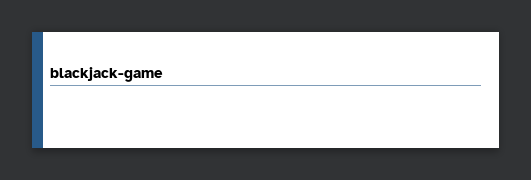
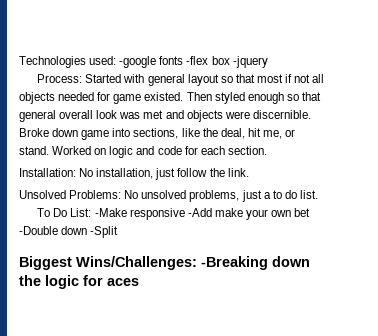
[50,67,163,82] blackjack-game -> [19,56,268,68] [37,74,325,86] [19,92,321,104] [19,110,311,122] [19,128,296,140] [19,146,267,158] [19,168,249,180] [19,190,318,202] [37,208,311,220] [19,226,119,238] [19,256,310,270] [19,275,139,289] Technologies used: -google fonts -flex box -jquery // Process: Started with general layout so that most if not all objects needed for game existed. Then styled enough so that general overall look was met and objects were discernible. Broke down game into sections, like the deal, hit me, or stand. Worked on logic and code for each section. // Installation: No installation, just follow the link. // Unsolved Problems: No unsolved problems, just a to do list. // To Do List: -Make responsive -Add make your own bet -Double down -Split // Biggest Wins/Challenges: -Breaking down the logic for aces

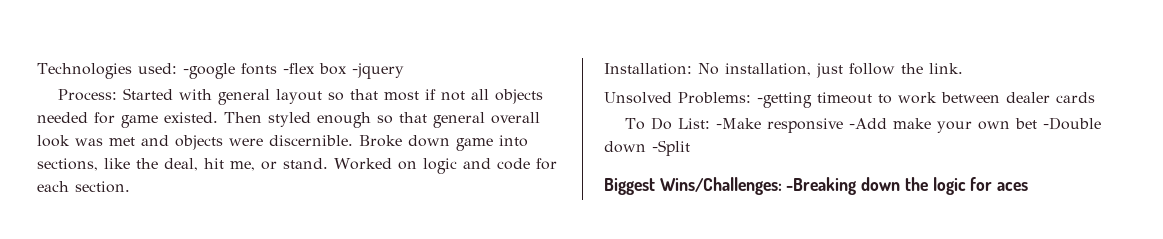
[124,190,318,202] No unsolved problems, just a to do list. -> [757,92,1095,108] -getting timeout to work between dealer cards

